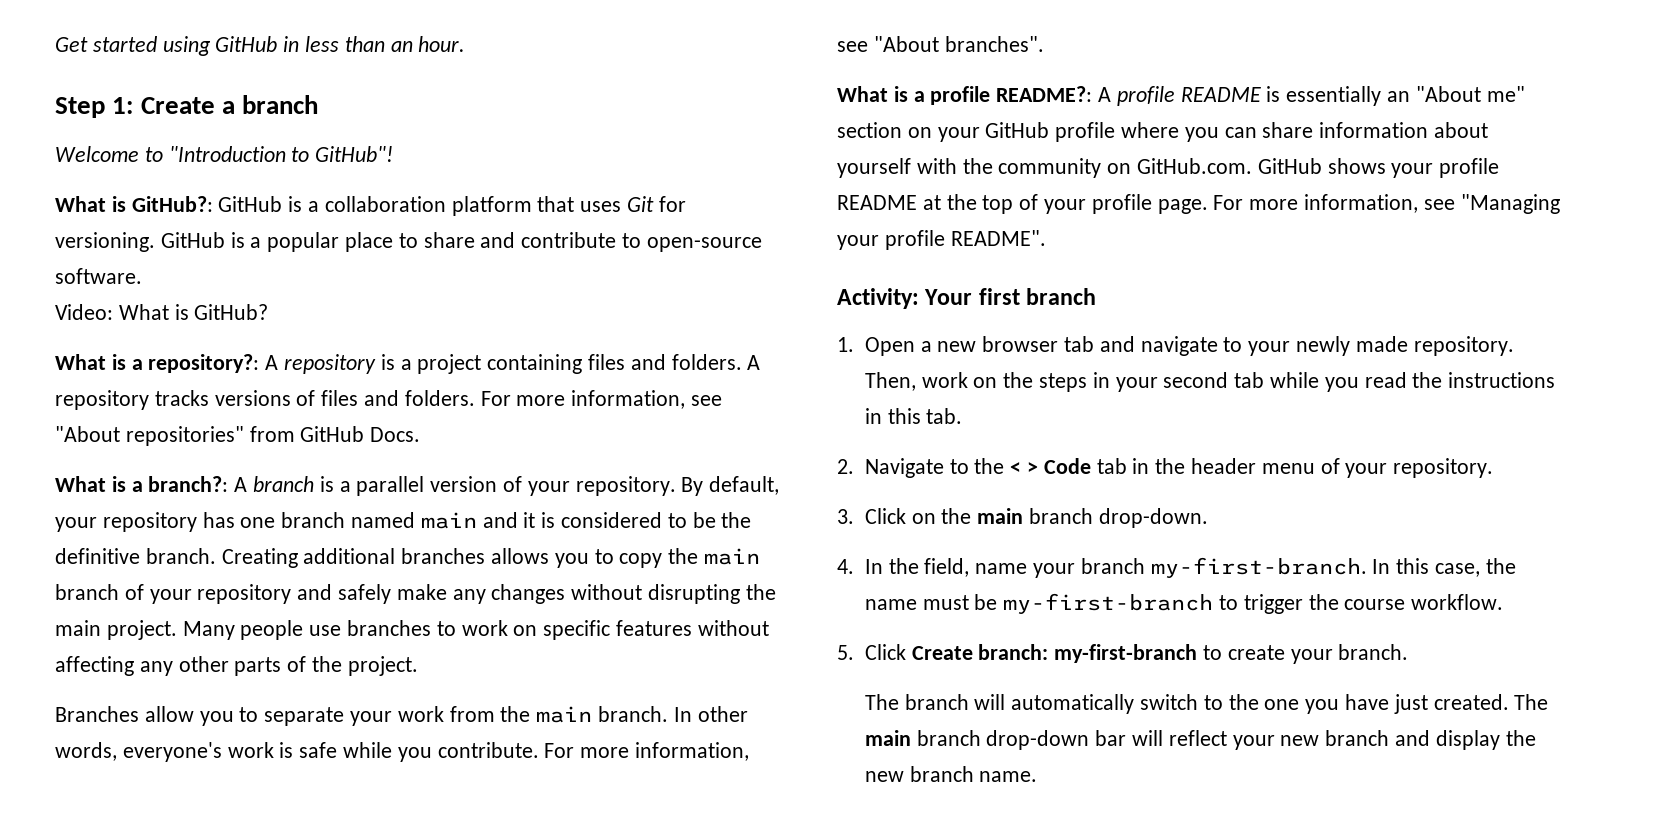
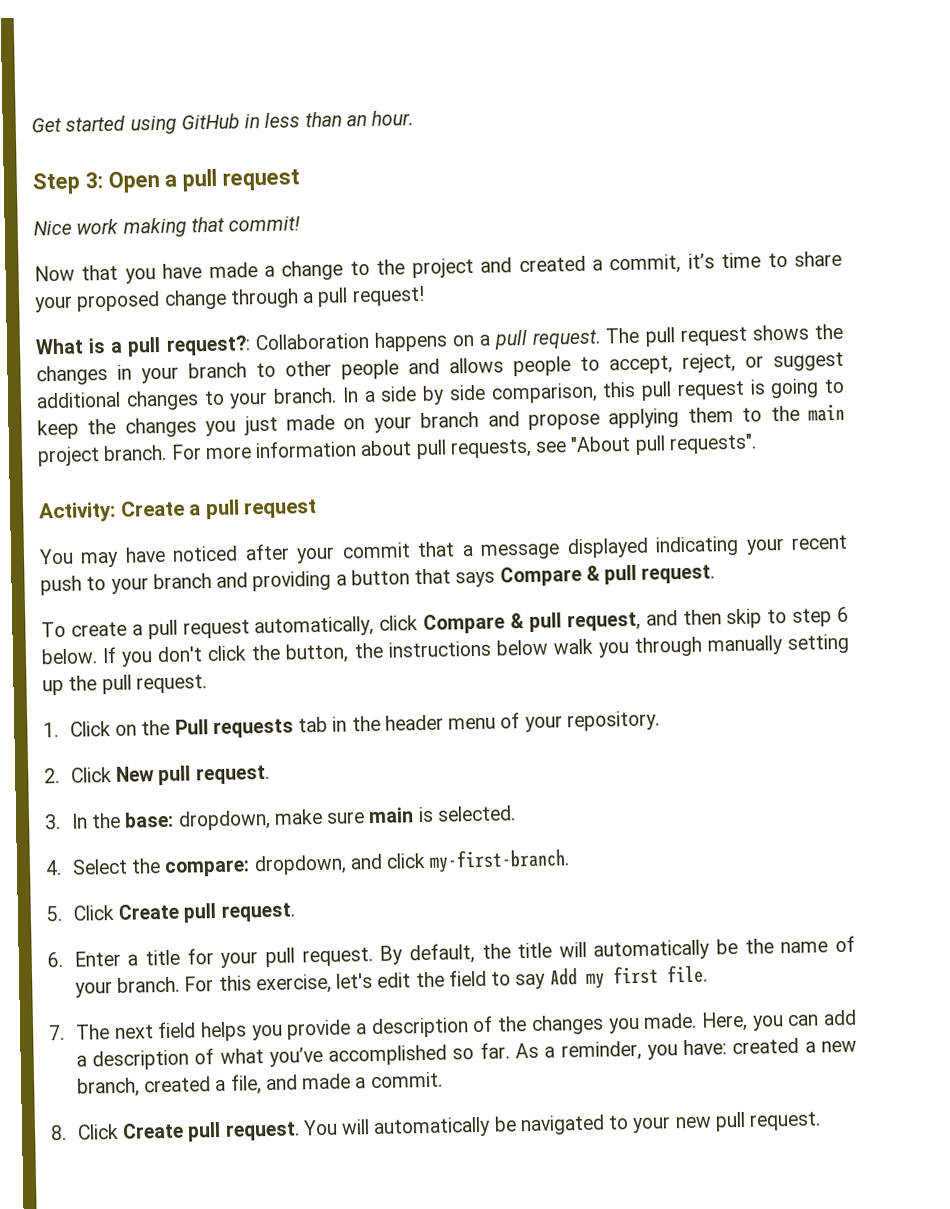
[112,95,319,114] [55,146,394,162] [55,196,686,216] [55,232,762,252] [55,268,142,284] [55,304,269,320] [55,354,761,374] [55,390,723,410] [55,426,421,446] [55,476,780,496] [55,512,752,532] [55,548,761,568] [55,584,776,604] [55,620,769,640] [55,656,418,676] [55,706,748,726] [55,742,750,762] [837,36,1044,52] [837,86,1525,106] [837,122,1489,142] [837,158,1500,178] [837,194,1560,214] [837,230,1046,250] [837,288,1097,309] [837,336,1514,356] [864,372,1556,392] [864,408,963,424] [837,458,1091,478] 1: Create a branch // Welcome to "Introduction to GitHub"! // What is GitHub?: GitHub is a collaboration platform that uses Git for versioning. GitHub is a popular place to share and contribute to open-source software. // Video: What is GitHub? // What is a repository?: A repository is a project containing files and folders. A repository tracks versions of files and folders. For more information, see "About repositories" from GitHub Docs. // What is a branch?: A branch is a parallel version of your repository. By default, your repository has one branch named main and it is considered to be the definitive branch. Creating additional branches allows you to copy the main branch of your repository and safely make any changes without disrupting the main project. Many people use branches to work on specific features without affecting any other parts of the project. // Branches allow you to separate your work from the main branch. In other words, everyone's work is safe while you contribute. For more information, see "About branches". // What is a profile README?: A profile README is essentially an "About me" section on your GitHub profile where you can share information about yourself with the community on GitHub.com. GitHub shows your profile README at the top of your profile page. For more information, see "Managing your profile README". // Activity: Your first branch // 1. Open a new browser tab and navigate to your newly made repository. Then, work on the steps in your second tab while you read the instructions in this tab. // 2. Navigate to the < > Code -> [84,168,301,193] [33,216,301,238] [34,250,842,284] [35,285,425,313] [35,323,843,357] [36,351,844,386] [36,378,845,411] [37,403,845,440] [37,433,757,467] [38,499,318,523] [39,534,848,568] [40,564,716,596] [41,606,849,640] [41,633,849,667] [42,674,207,696] [43,718,294,739] 3: Open a pull request // Nice work making that commit! // Now that you have made a change to the project and created a commit, it’s time to share your proposed change through a pull request! // What is a pull request?: Collaboration happens on a pull request. The pull request shows the changes in your branch to other people and allows people to accept, reject, or suggest additional changes to your branch. In a side by side comparison, this pull request is going to keep the changes you just made on your branch and propose applying them to the main project branch. For more information about pull requests, see "About pull requests". // Activity: Create a pull request // You may have noticed after your commit that a message displayed indicating your recent push to your branch and providing a button that says Compare & pull request. // To create a pull request automatically, click Compare & pull request, and then skip to step 6 below. If you don't click the button, the instructions below walk you through manually setting up the pull request. // 1. Click on the Pull requests
[837,508,1208,528] [837,557,1516,578] [864,593,1504,614] [837,644,1409,664] [864,694,1549,714] [864,730,1536,750] [864,766,1038,782] 3. Click on the main branch drop-down. // 4. In the field, name your branch my-first-branch. In this case, the name must be my-first-branch to trigger the course workflow. // 5. Click Create branch: my-first-branch to create your branch. // The branch will automatically switch to the one you have just created. The main branch drop-down bar will reflect your new branch and display the new branch name. -> [44,764,270,786] [44,805,516,831] [45,848,571,877] [46,902,296,923] [47,935,856,968] [74,964,708,998] [48,1009,858,1042] [75,1037,857,1071] [76,1071,443,1098] [50,1111,822,1142] 2. Click New pull request. // 3. In the base: dropdown, make sure main is selected. // 4. Select the compare: dropdown, and click my-first-branch. // 5. Click Create pull request. // 6. Enter a title for your pull request. By default, the title will automatically be the name of your branch. For this exercise, let's edit the field to say Add my first file. // 7. The next field helps you provide a description of the changes you made. Here, you can add a description of what you’ve accomplished so far. As a reminder, you have: created a new branch, created a file, and made a commit. // 8. Click Create pull request. You will automatically be navigated to your new pull request.

